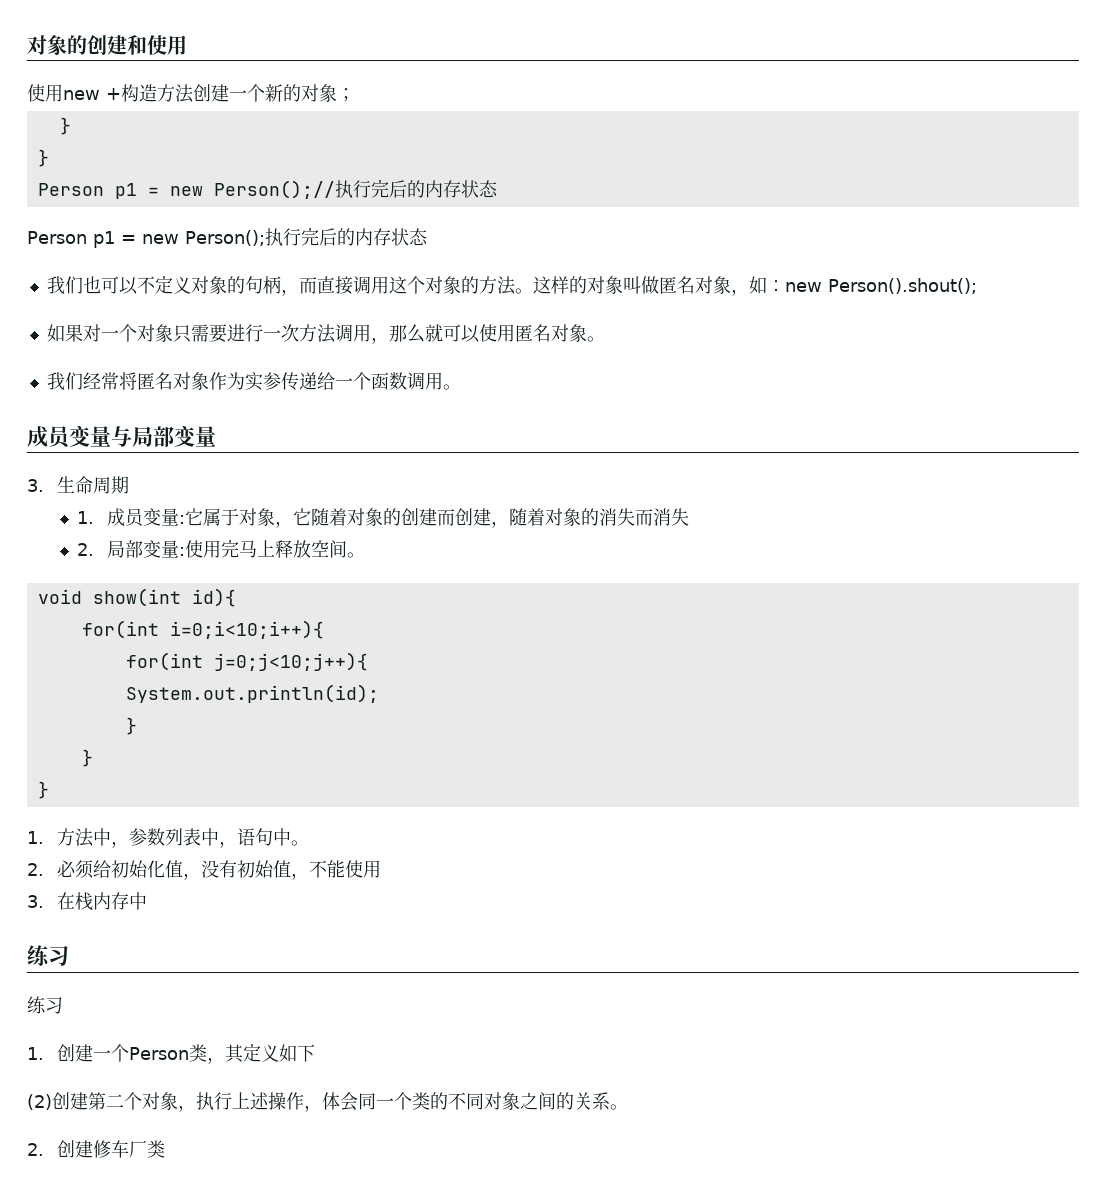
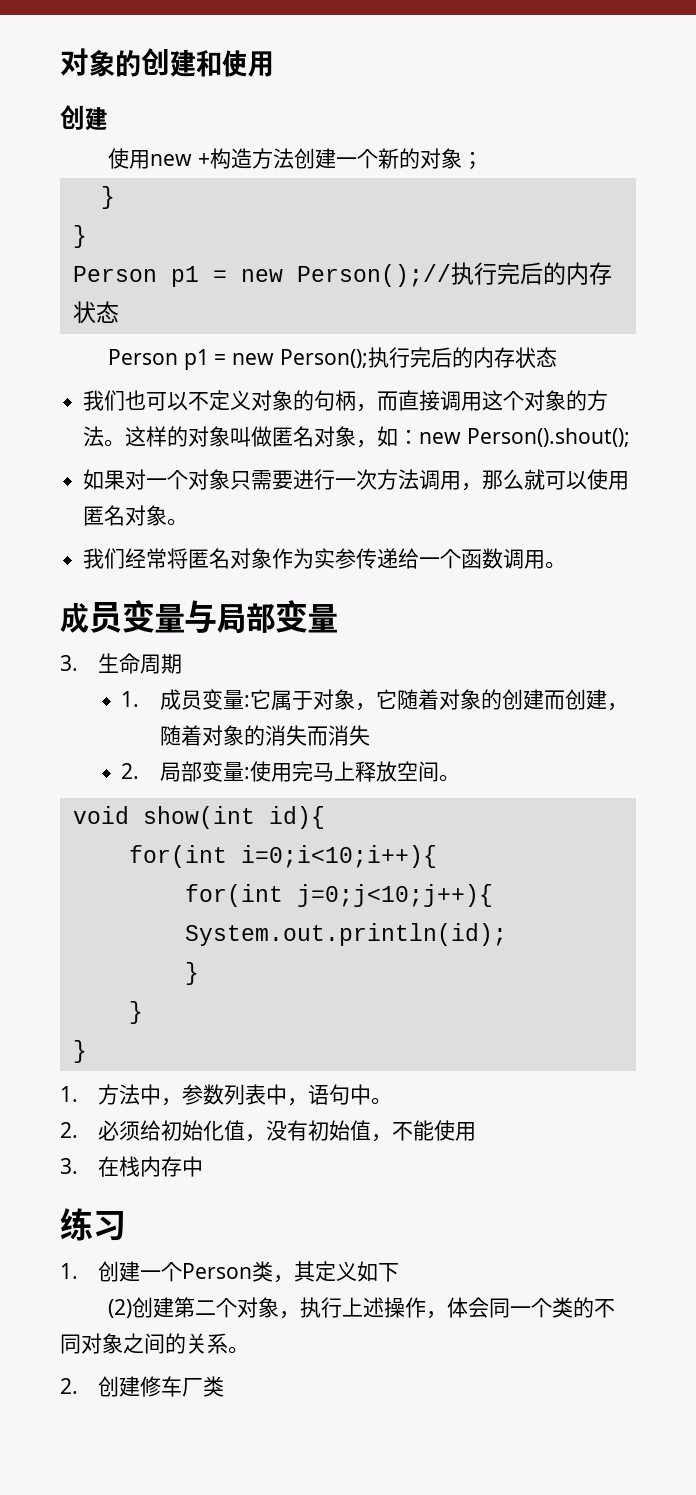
(187, 45) none -> [60,105,107,131] // 创建
[27,996,63,1014] // 练习 -> (126, 1226) none

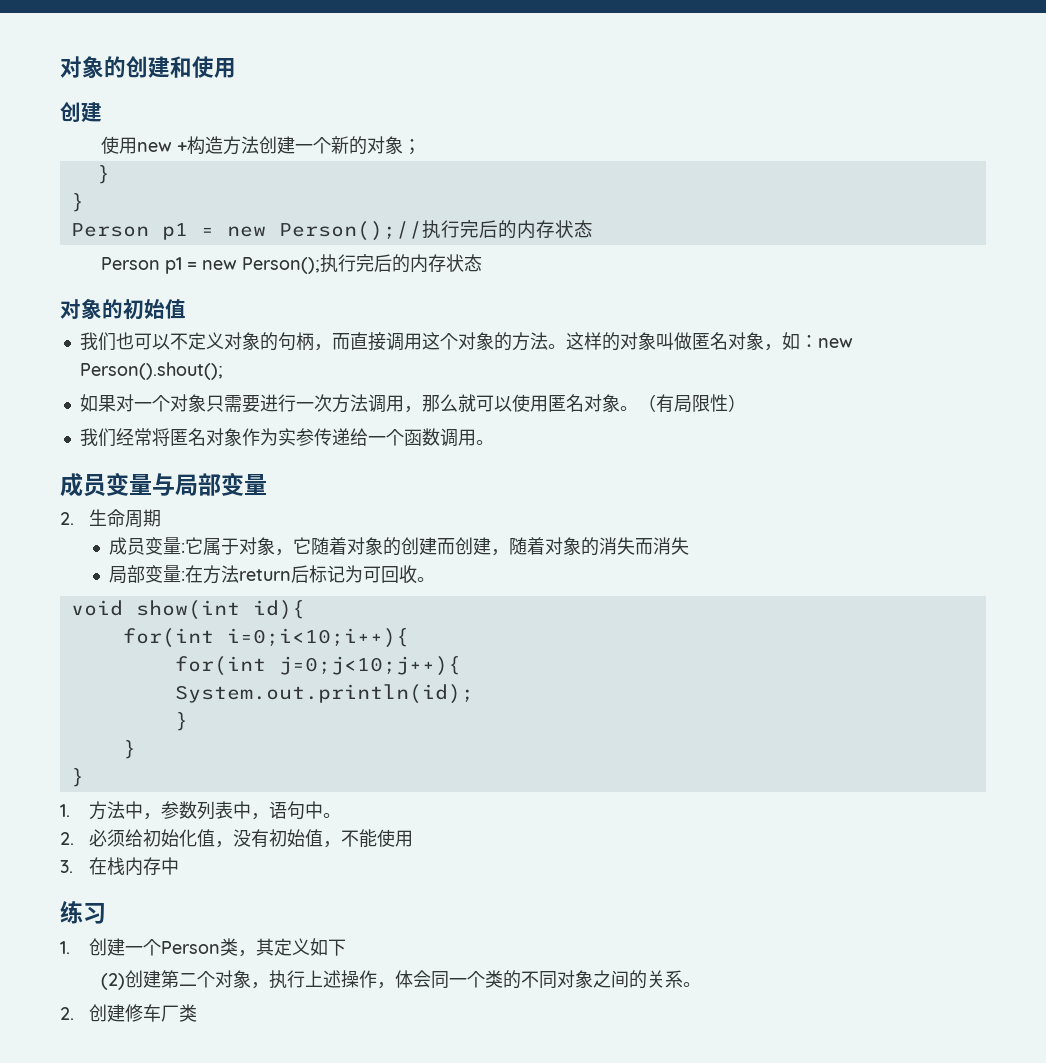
(557, 357) none -> [60,298,186,320] // 对象的初始值
(189, 522) none -> [637,394,746,413] （有局限性）
[60,655,78,671] 3. -> [60,512,74,525] 2.
[121,691,140,707] 1. -> (162, 518) none
[121,763,140,779] 2. -> (690, 546) none
[249,761,439,782] 使用完马上释放空间 -> [185,565,418,584] 在方法return后标记为可回收

